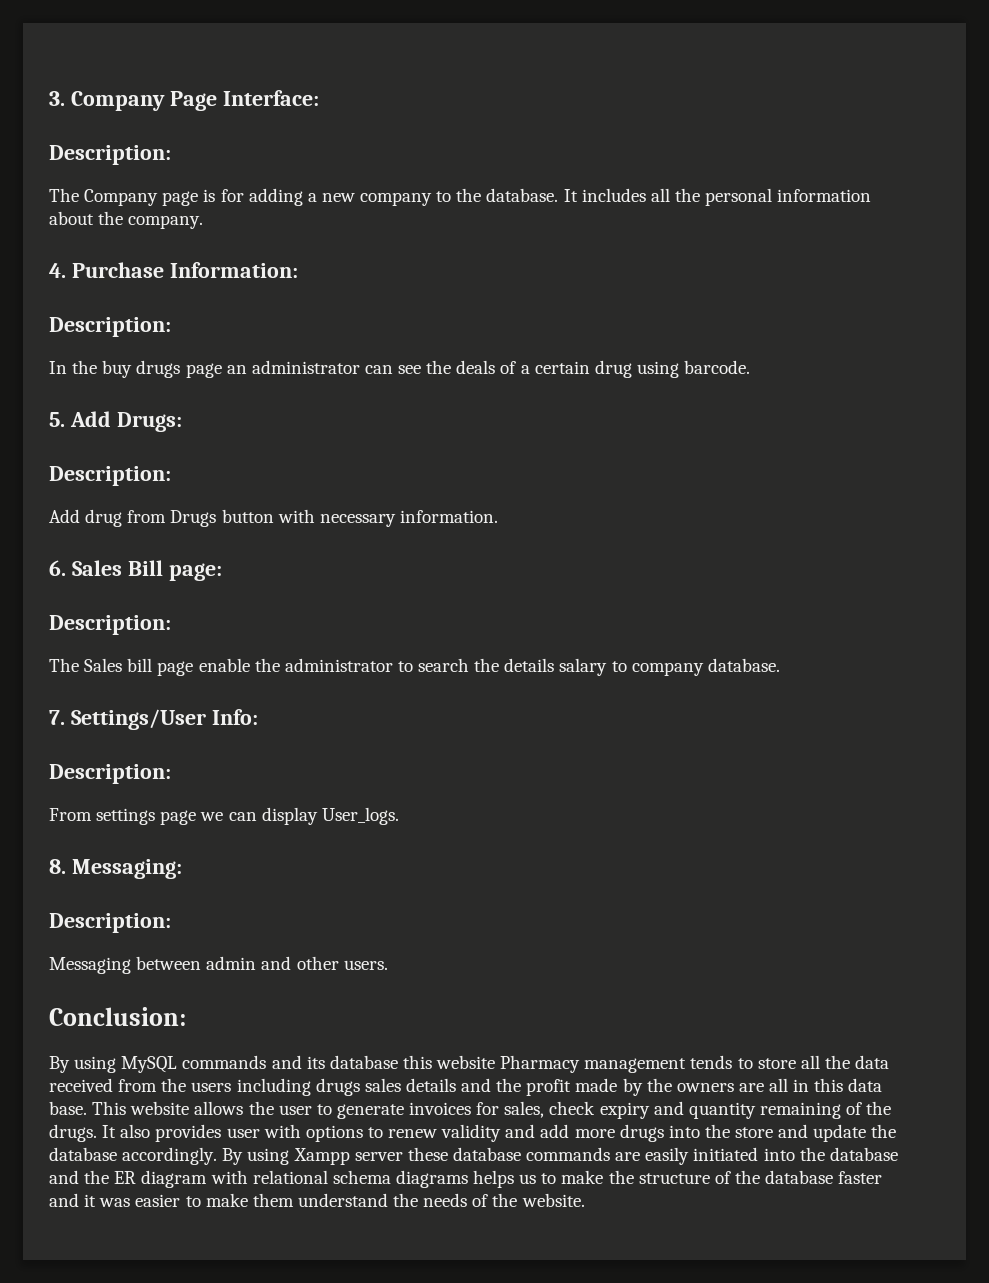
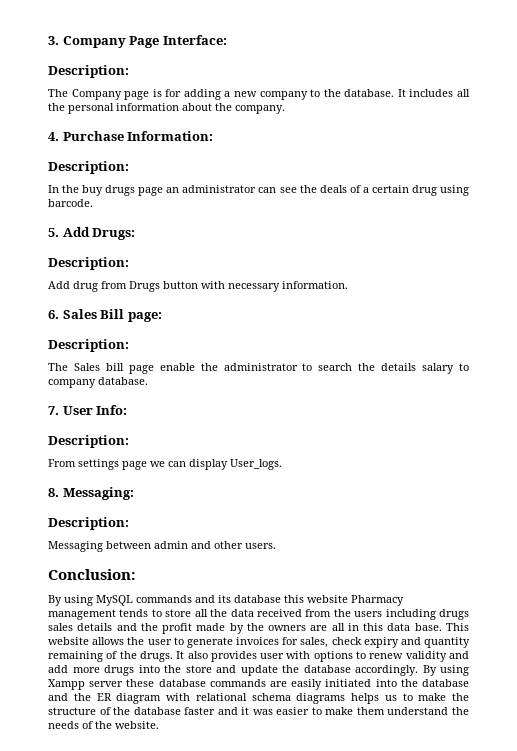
[70,709,206,730] Settings/User -> [62,406,93,415] User

